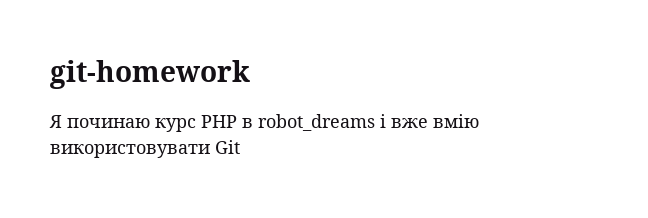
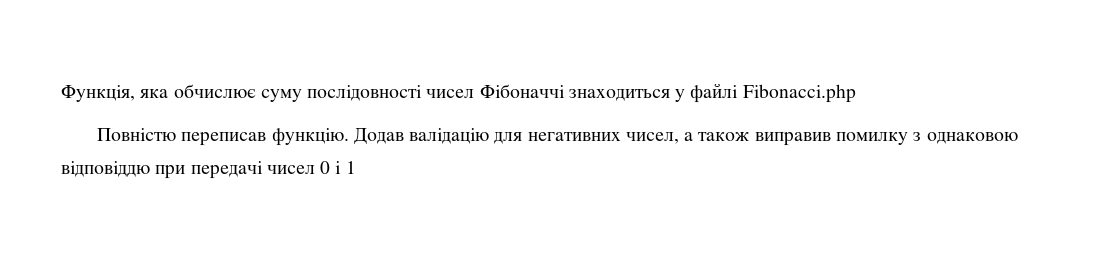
[50,60,250,89] [49,114,479,132] [50,140,240,158] git-homework // Я починаю курс PHP в robot_dreams і вже вмію використовувати Git -> [61,83,856,103] [97,128,1018,146] [61,161,356,179] Функція, яка обчислює суму послідовності чисел Фібоначчі знаходиться у файлі Fibonacci.php // Повністю переписав функцію. Додав валідацію для негативних чисел, а також виправив помилку з однаковою відповіддю при передачі чисел 0 і 1

